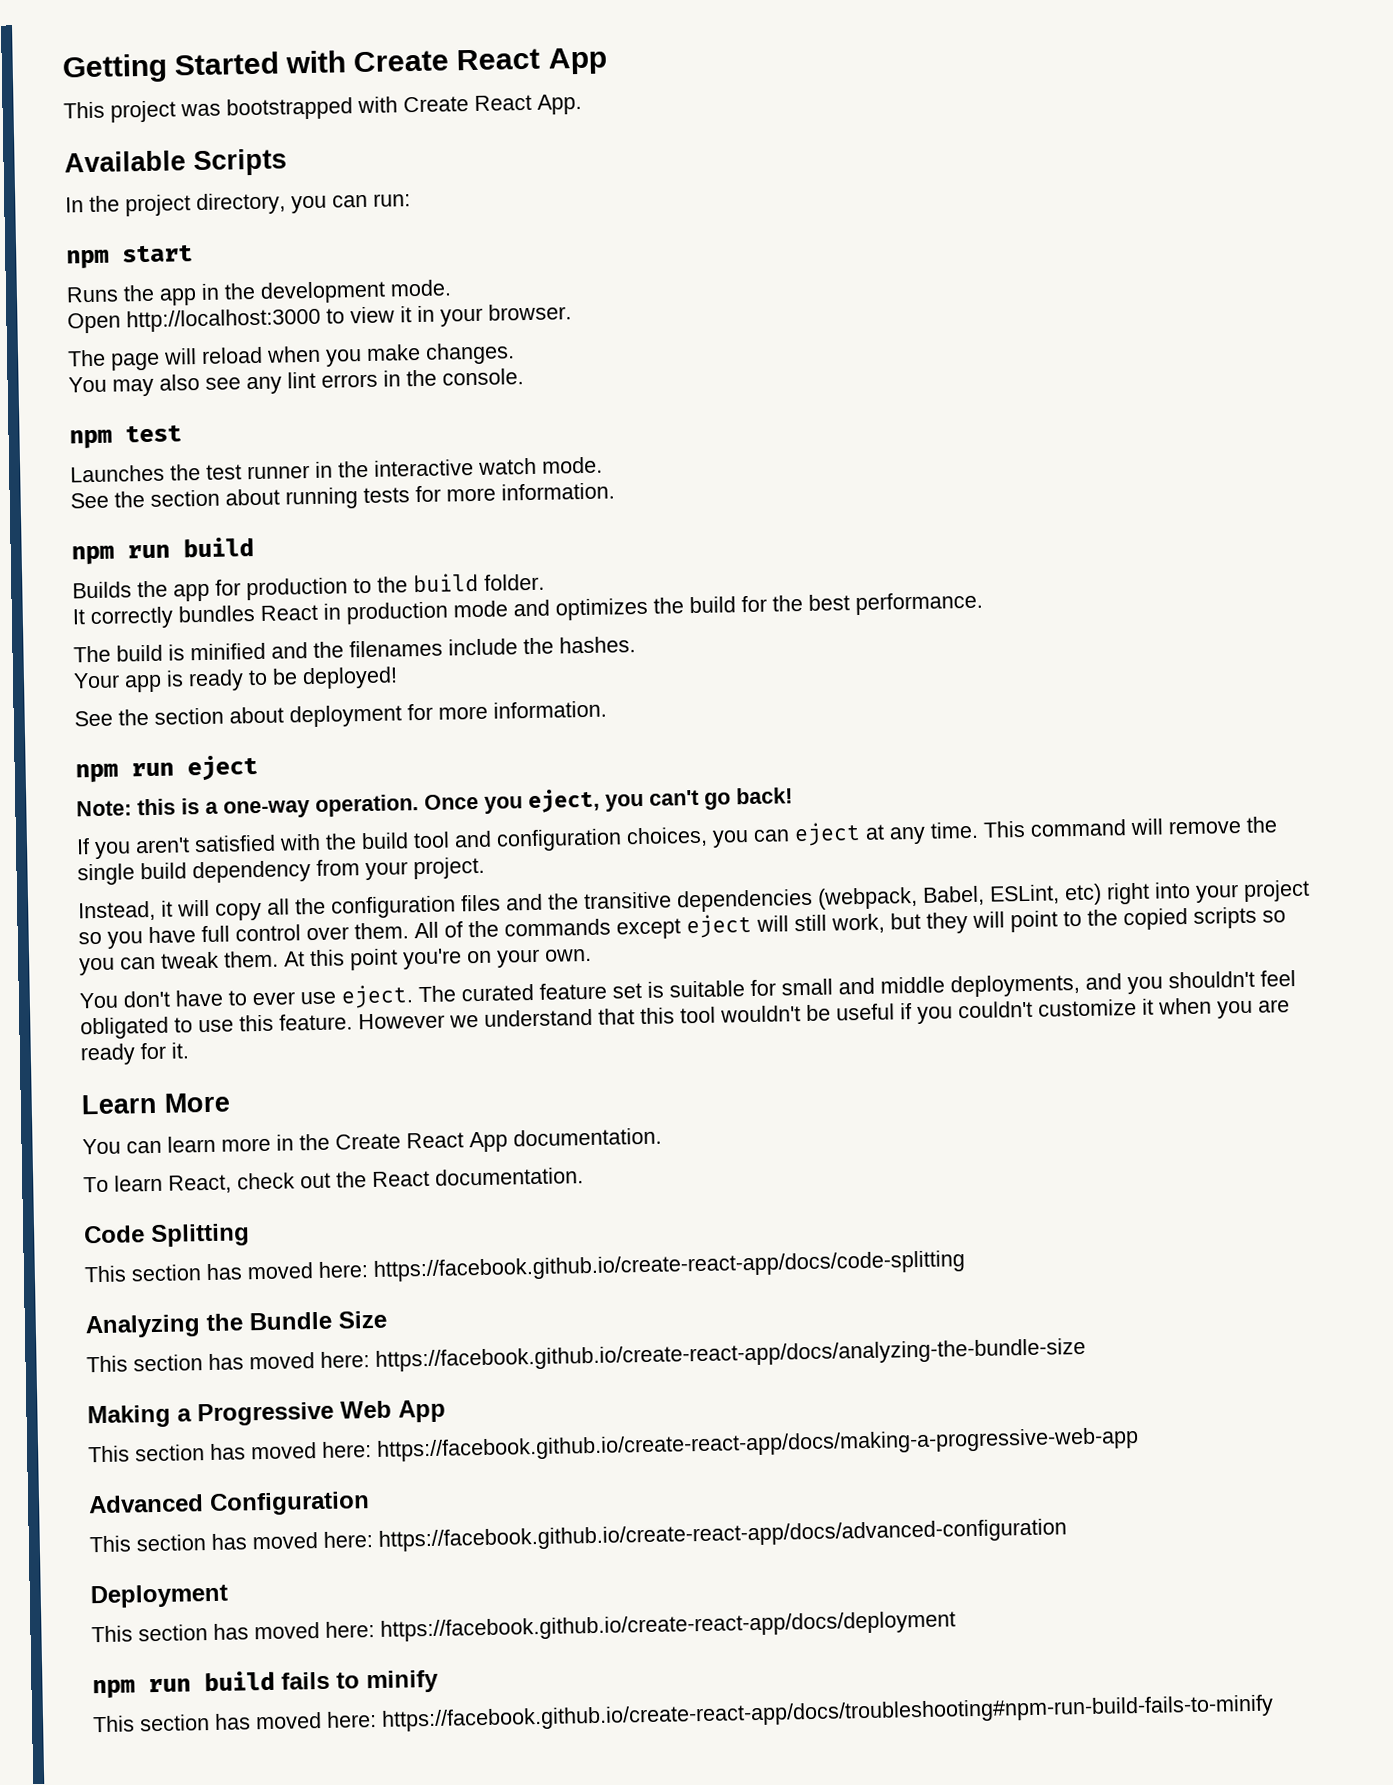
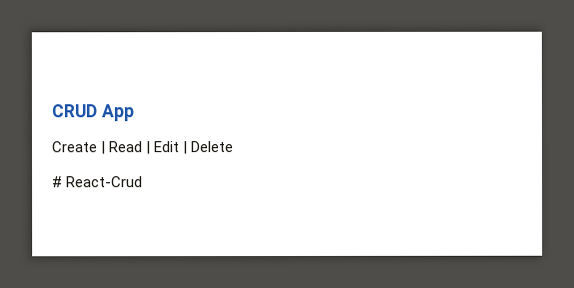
[62,47,607,84] [63,93,582,123] [64,148,287,177] [65,192,411,217] [66,244,193,269] [66,279,452,306] [67,303,572,334] [67,342,515,371] [68,368,524,397] [69,424,182,449] [70,456,603,483] [70,482,615,510] [71,537,254,565] [72,572,545,602] [72,591,983,630] [73,636,636,663] [73,666,398,693] [74,700,607,728] [75,755,258,783] [76,787,793,819] [76,816,1277,860] [77,856,485,886] [78,879,1310,922] [78,906,1286,949] [79,948,592,976] [79,970,1296,1009] [80,997,1290,1040] [80,1042,189,1066] [81,1092,230,1115] [82,1127,662,1155] [83,1167,584,1194] [84,1223,250,1248] [84,1250,965,1283] [85,1310,387,1339] [86,1337,1086,1373] [87,1399,446,1429] [88,1427,1139,1463] [88,1491,370,1517] [89,1518,1067,1553] [90,1583,228,1609] [91,1610,956,1643] [92,1669,439,1699] [92,1694,1274,1733] Getting Started with Create React App // This project was bootstrapped with Create React App. // Available Scripts // In the project directory, you can run: // npm start // Runs the app in the development mode. // Open http://localhost:3000 to view it in your browser. // The page will reload when you make changes. // You may also see any lint errors in the console. // npm test // Launches the test runner in the interactive watch mode. // See the section about running tests for more information. // npm run build // Builds the app for production to the build folder. // It correctly bundles React in production mode and optimizes the build for the best performance. // The build is minified and the filenames include the hashes. // Your app is ready to be deployed! // See the section about deployment for more information. // npm run eject // Note: this is a one-way operation. Once you eject, you can't go back! // If you aren't satisfied with the build tool and configuration choices, you can eject at any time. This command will remove the single build dependency from your project. // Instead, it will copy all the configuration files and the transitive dependencies (webpack, Babel, ESLint, etc) right into your project so you have full control over them. All of the commands except eject will still work, but they will point to the copied scripts so you can tweak them. At this point you're on your own. // You don't have to ever use eject. The curated feature set is suitable for small and middle deployments, and you shouldn't feel obligated to use this feature. However we understand that this tool wouldn't be useful if you couldn't customize it when you are ready for it. // Learn More // You can learn more in the Create React App documentation. // To learn React, check out the React documentation. // Code Splitting // This section has moved here: https://facebook.github.io/create-react-app/docs/code-splitting // Analyzing the Bundle Size // This section has moved here: https://facebook.github.io/create-react-app/docs/analyzing-the-bundle-size // Making a Progressive Web App // This section has moved here: https://facebook.github.io/create-react-app/docs/making-a-progressive-web-app // Advanced Configuration // This section has moved here: https://facebook.github.io/create-react-app/docs/advanced-configuration // Deployment // This section has moved here: https://facebook.github.io/create-react-app/docs/deployment // npm run build fails to minify // This section has moved here: https://facebook.github.io/create-react-app/docs/troubleshooting#npm-run-build-fails-to-minify -> [51,104,134,122] [51,141,235,155] [52,176,144,188] CRUD App // Create | Read | Edit | Delete // # React-Crud

